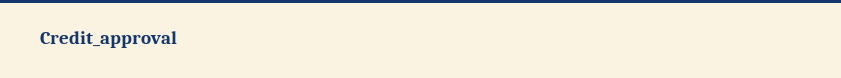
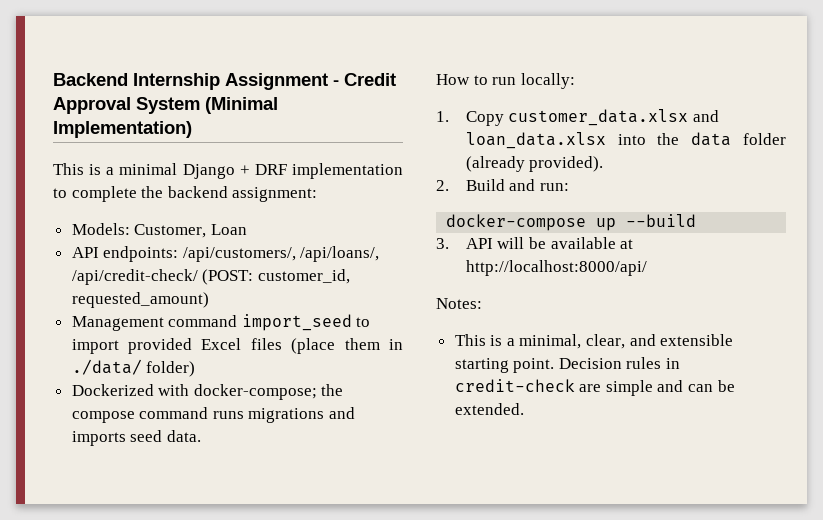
[40,31,177,48] Credit_approval -> [53,73,396,90] [53,97,278,114] [53,121,192,138] [53,163,403,179] [53,186,318,202] [71,223,247,238] [71,246,380,262] [71,269,350,285] [71,292,209,308] [71,314,371,331] [71,338,403,354] [71,359,196,377] [71,384,344,400] [71,407,356,423] [71,430,201,446] [436,73,575,89] [436,109,720,126] [465,132,786,149] [465,156,604,172] [436,179,570,191] [446,214,697,231] [436,237,634,249] [465,260,647,276] [436,298,482,309] [454,334,734,349] [454,357,681,373] [454,379,735,396] [454,403,524,415] Backend Internship Assignment - Credit Approval System (Minimal Implementation) // This is a minimal Django + DRF implementation to complete the backend assignment: // Models: Customer, Loan // API endpoints: /api/customers/, /api/loans/, /api/credit-check/ (POST: customer_id, requested_amount) // Management command import_seed to import provided Excel files (place them in ./data/ folder) // Dockerized with docker-compose; the compose command runs migrations and imports seed data. // How to run locally: // 1. Copy customer_data.xlsx and loan_data.xlsx into the data folder (already provided). // 2. Build and run: // docker-compose up --build // 3. API will be available at http://localhost:8000/api/ // Notes: // This is a minimal, clear, and extensible starting point. Decision rules in credit-check are simple and can be extended.

